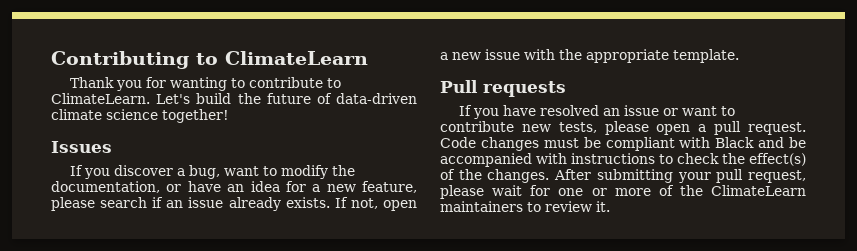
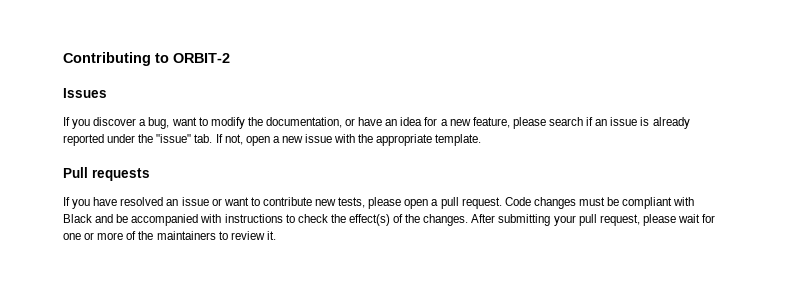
[225,51,368,65] [69,77,341,91] [51,93,417,104] [51,109,229,123] ClimateLearn // Thank you for wanting to contribute to ClimateLearn. Let's build the future of data-driven climate science together! -> [173,53,230,63] ORBIT-2
[228,197,330,211] already exists. -> [640,117,690,129] [63,134,213,146] is already reported under the "issue" tab.
[711,185,806,196] ClimateLearn -> (154, 235) none

